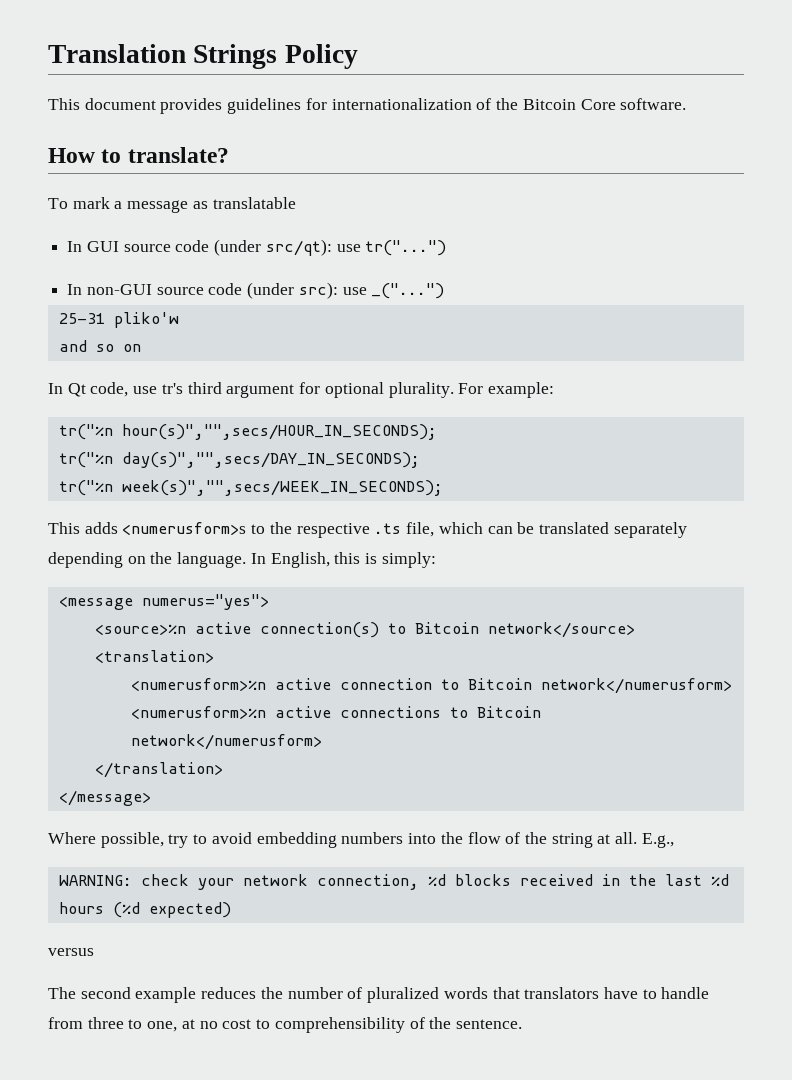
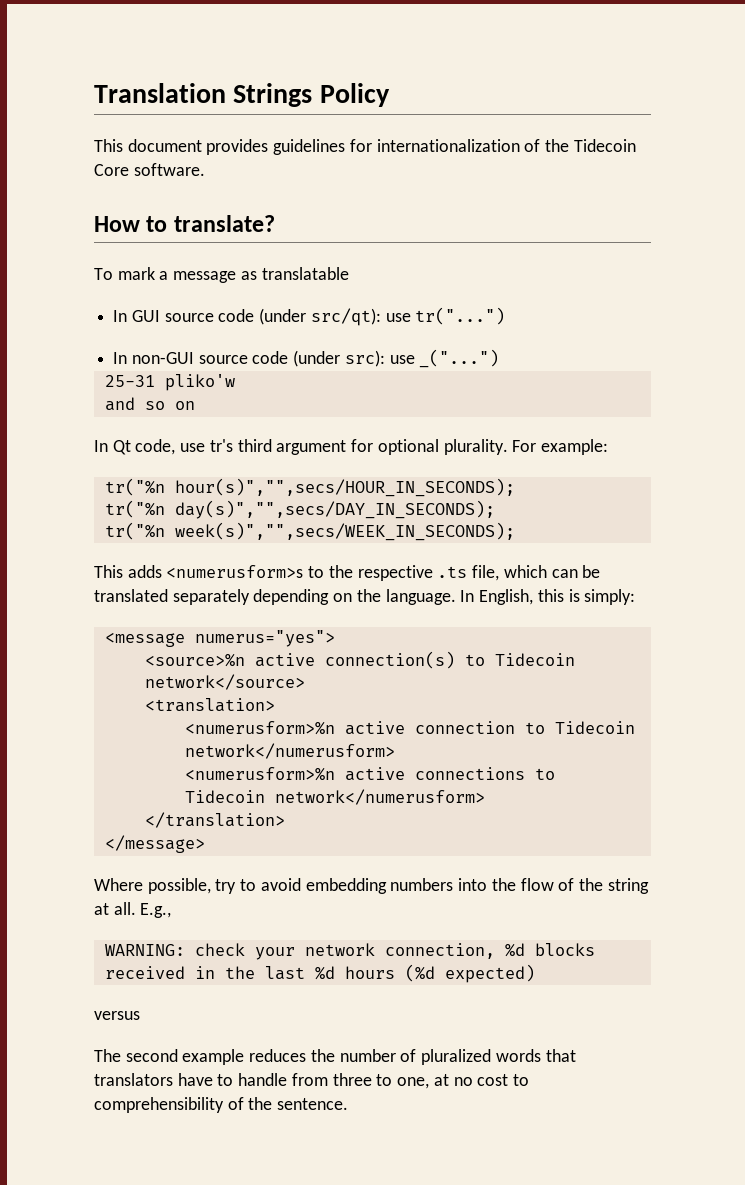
[522,99,576,110] Bitcoin -> [573,139,636,152] Tidecoin
[414,622,479,634] Bitcoin -> [494,653,575,666] Tidecoin
[467,678,532,690] Bitcoin -> [554,721,635,734] Tidecoin
[476,706,541,718] Bitcoin -> [184,790,265,803] Tidecoin

